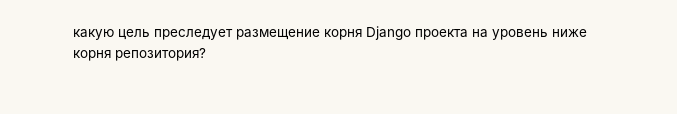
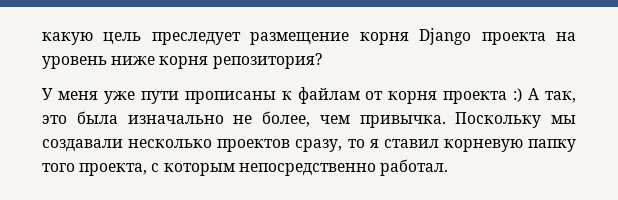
(206, 54) none -> [42,87,577,104] [42,111,576,128] [42,139,576,152] [42,159,448,176] // У меня уже пути прописаны к файлам от корня проекта :) А так, это была изначально не более, чем привычка. Поскольку мы создавали несколько проектов сразу, то я ставил корневую папку того проекта, с которым непосредственно работал.

